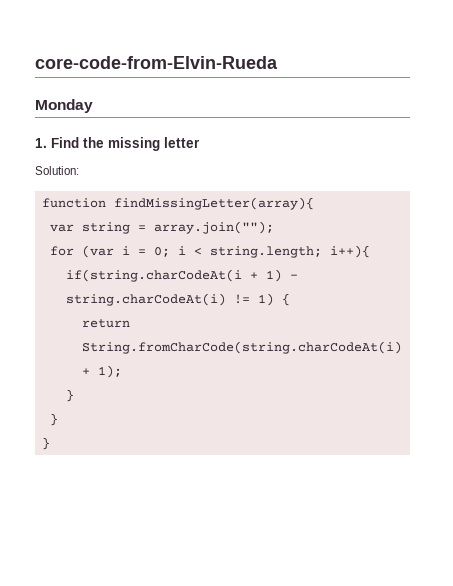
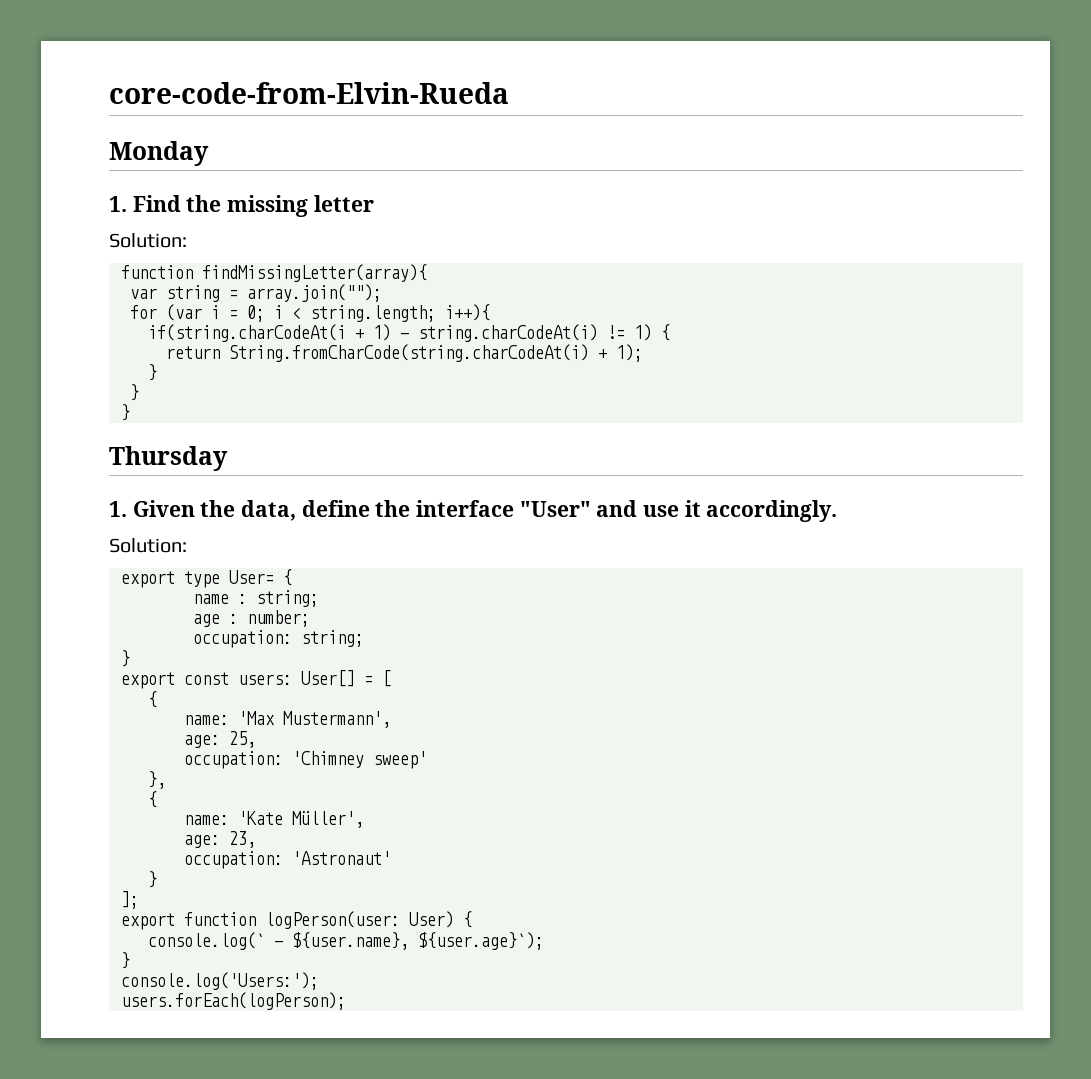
(50, 443) none -> [109,446,228,471] [109,500,838,522] [109,538,187,553] [121,569,292,588] [193,590,319,607] [193,610,310,627] [193,630,364,648] [121,650,130,667] [121,670,391,689] [148,691,157,708] [184,711,391,728] [184,731,256,748] [184,751,427,769] [148,771,166,789] [148,791,157,808] [184,811,364,828] [184,831,256,848] [184,851,391,869] [148,871,157,888] [121,891,139,909] [121,911,472,930] [148,932,544,950] [121,952,130,969] [121,972,319,990] [121,992,346,1010] // Thursday // 1. Given the data, define the interface "User" and use it accordingly. // Solution: // export type User= { // name : string; // age : number; // occupation: string; // } // export const users: User[] = [ // { // name: 'Max Mustermann', // age: 25, // occupation: 'Chimney sweep' // }, // { // name: 'Kate Müller', // age: 23, // occupation: 'Astronaut' // } // ]; // export function logPerson(user: User) { // console.log(` - ${user.name}, ${user.age}`); // } // console.log('Users:'); // users.forEach(logPerson);

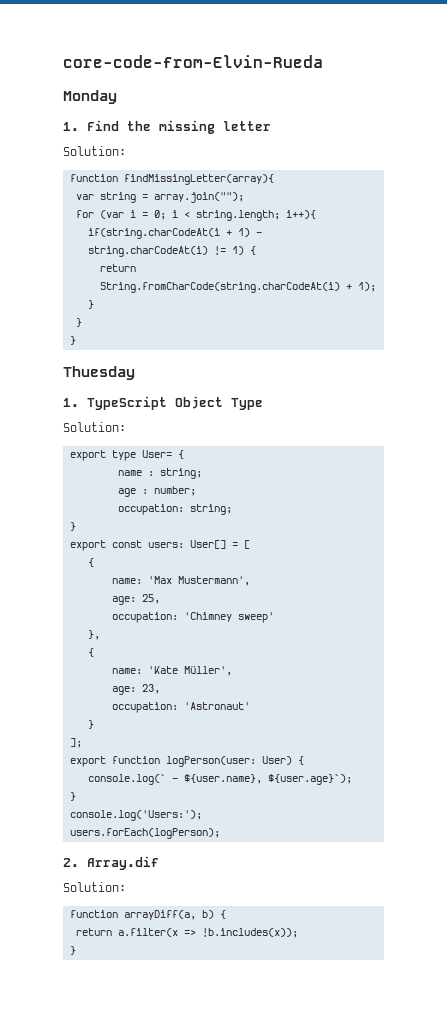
[109,446,228,471] [109,500,838,522] Thursday // 1. Given the data, define the interface "User" and use it accordingly. -> [63,366,135,380] [63,396,263,410] Thuesday // 1. TypeScript Object Type
(346, 1001) none -> [63,856,159,870] [63,882,126,892] [69,910,226,920] [75,928,298,938] [69,946,76,955] // 2. Array.dif // Solution: // function arrayDiff(a, b) { // return a.filter(x => !b.includes(x)); // }

